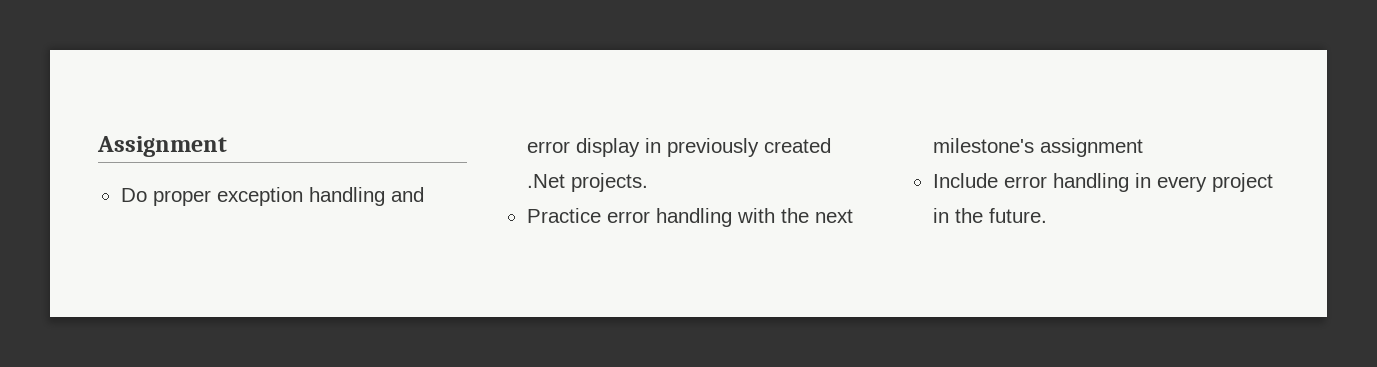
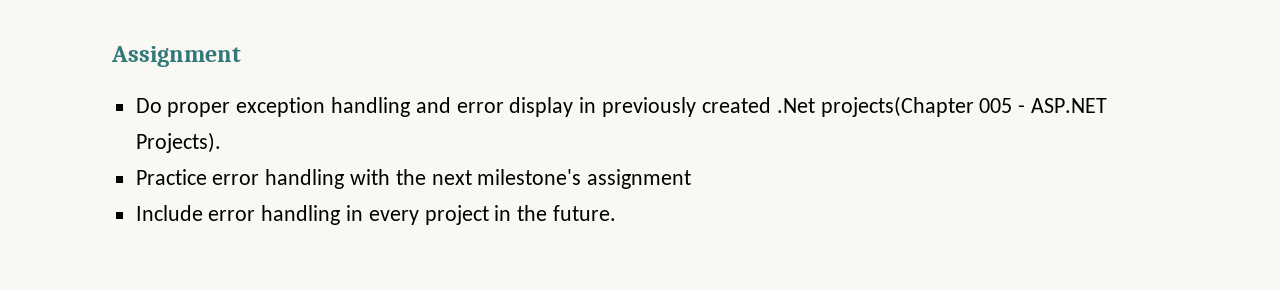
[570,173,648,192] projects. -> [820,96,1107,117] [135,132,221,153] projects(Chapter 005 - ASP.NET Projects).

